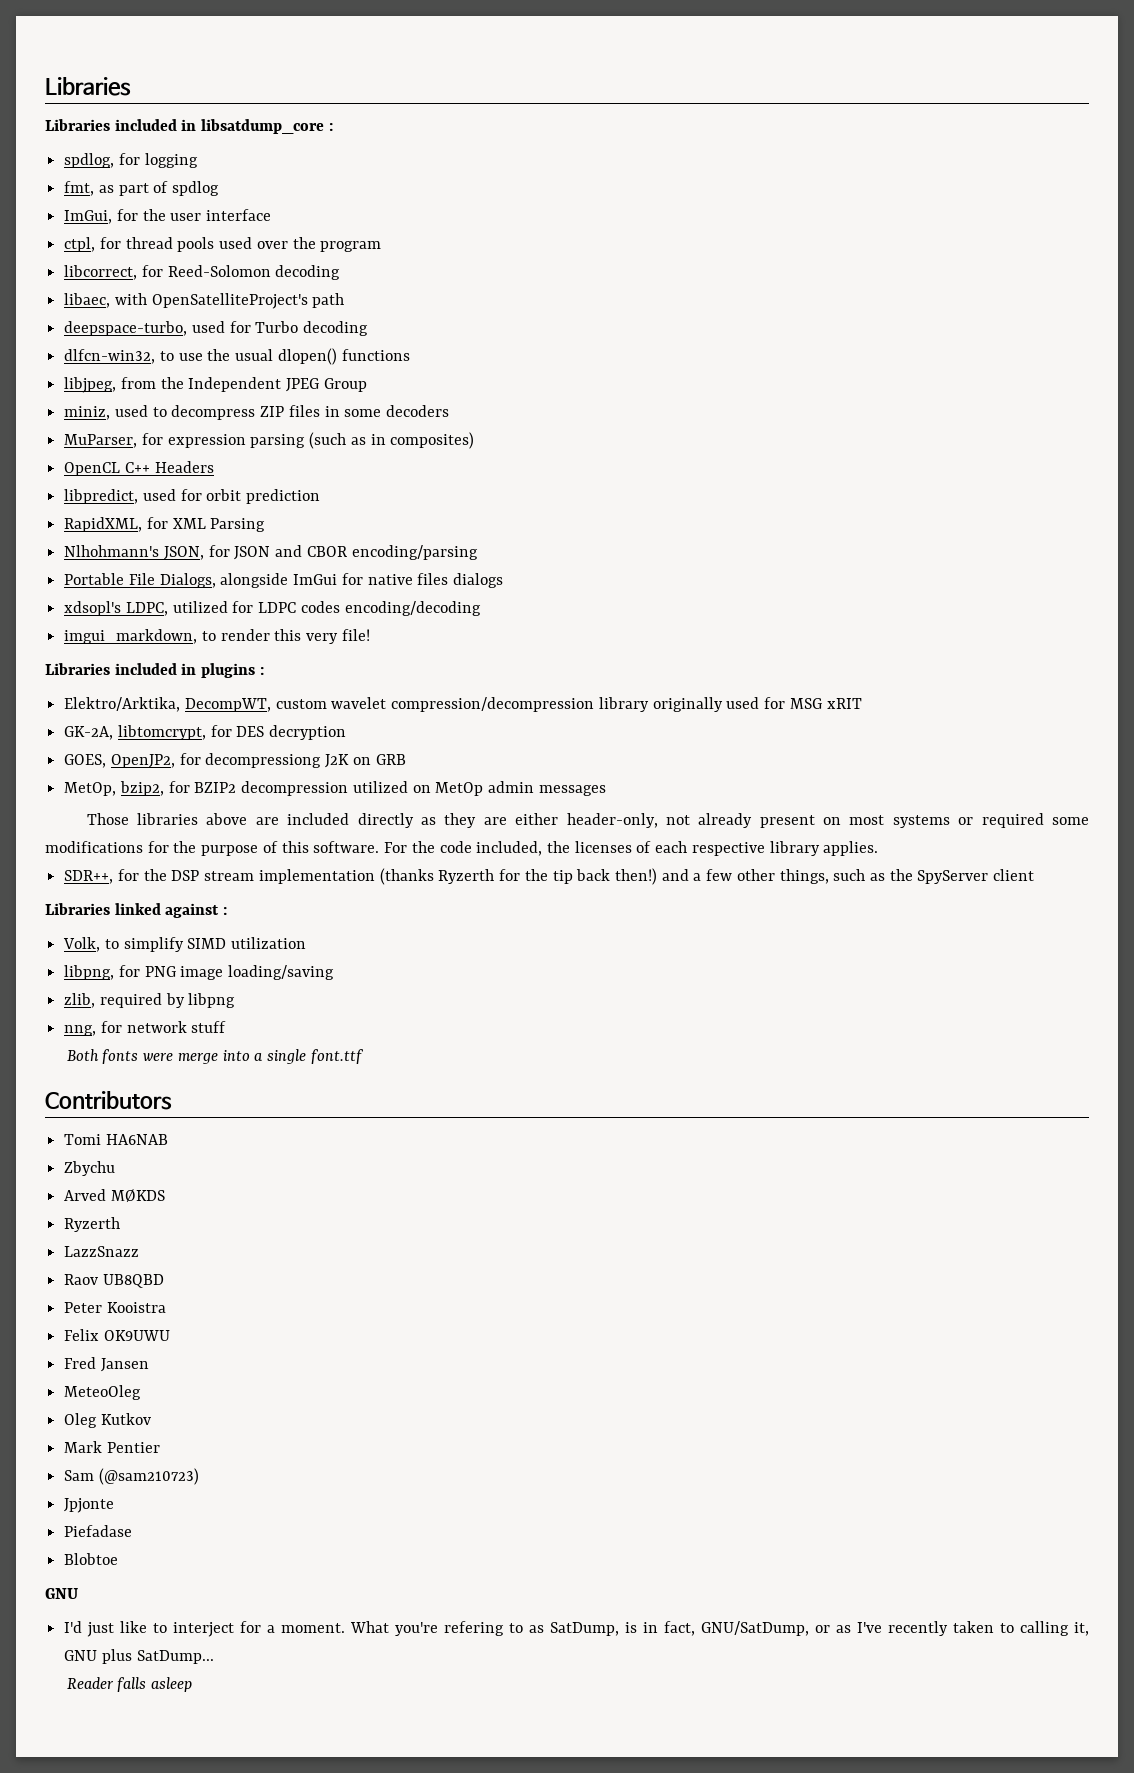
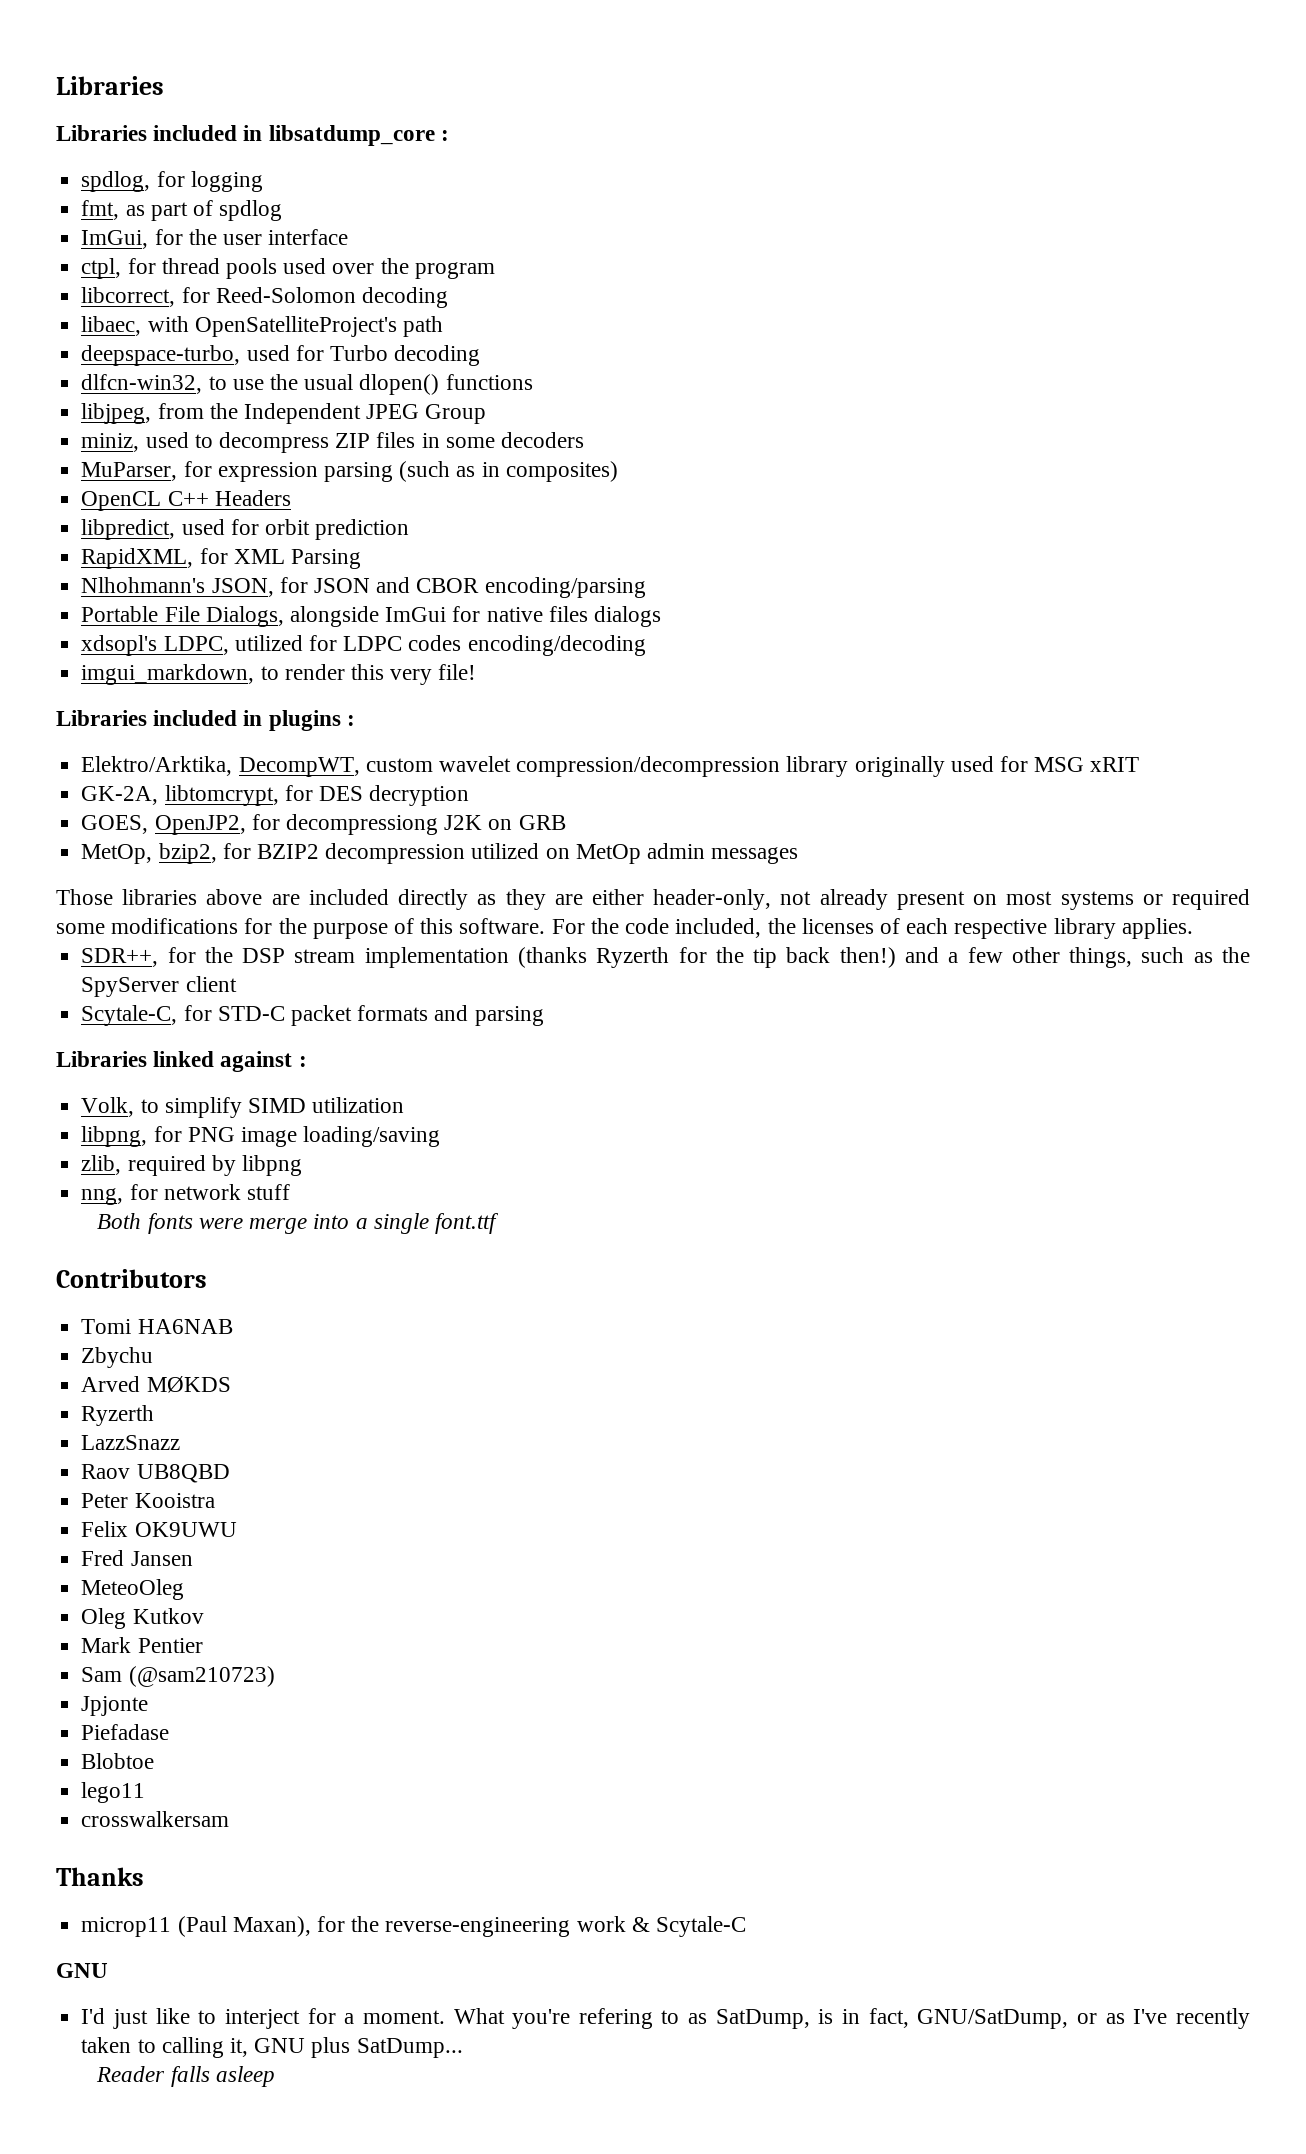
(1035, 875) none -> [81,1005,544,1026] // Scytale-C, for STD-C packet formats and parsing
(119, 1559) none -> [81,1782,146,1803] [81,1811,230,1827] [56,1867,144,1886] [81,1916,746,1937] // lego11 // crosswalkersam // Thanks // microp11 (Paul Maxan), for the reverse-engineering work & Scytale-C

